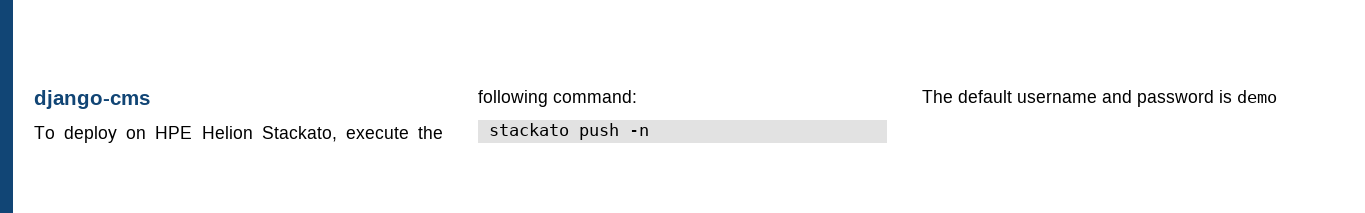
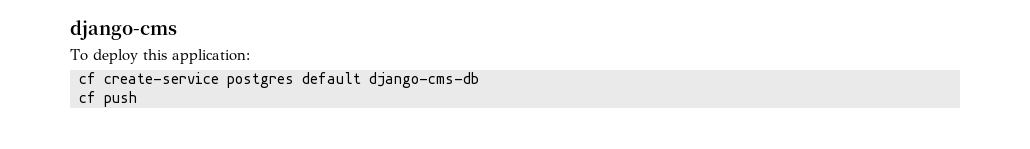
[126,126,443,142] [478,90,637,107] [488,123,649,140] [922,90,1277,107] on HPE Helion Stackato, execute the following command: // stackato push -n // The default username and password is demo -> [142,49,250,64] [79,72,479,88] [79,91,137,107] this application: // cf create-service postgres default django-cms-db // cf push

